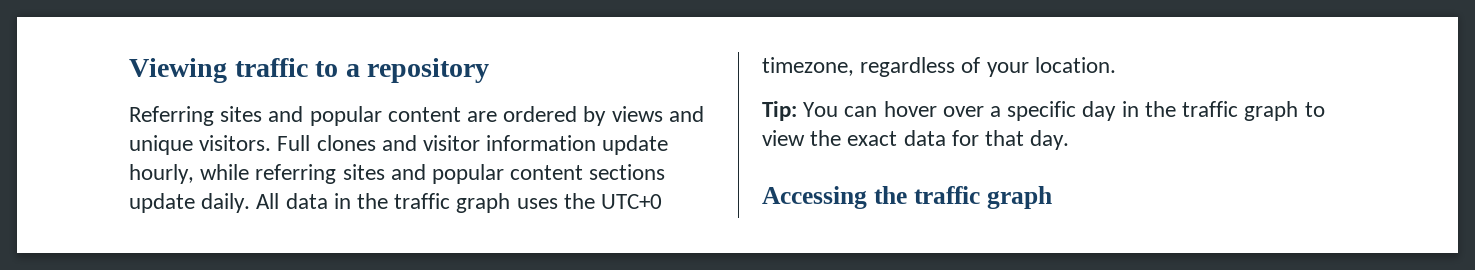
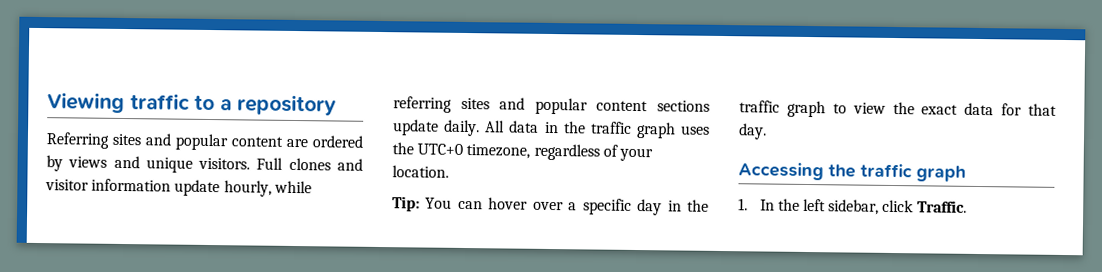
(1052, 197) none -> [738,198,967,215] // 1. In the left sidebar, click Traffic.

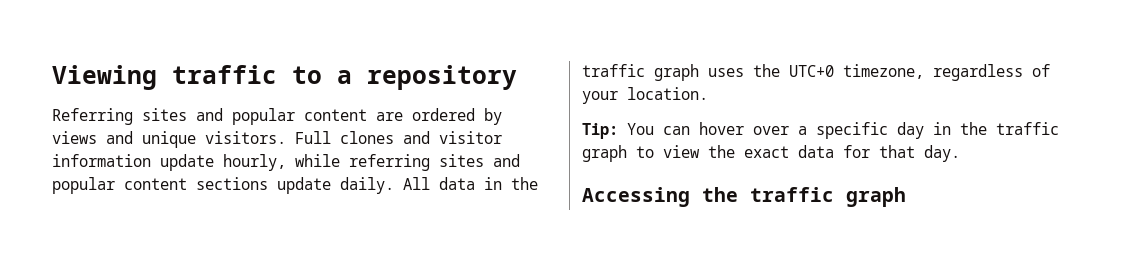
[738,198,967,215] // 1. In the left sidebar, click Traffic. -> (906, 197) none

